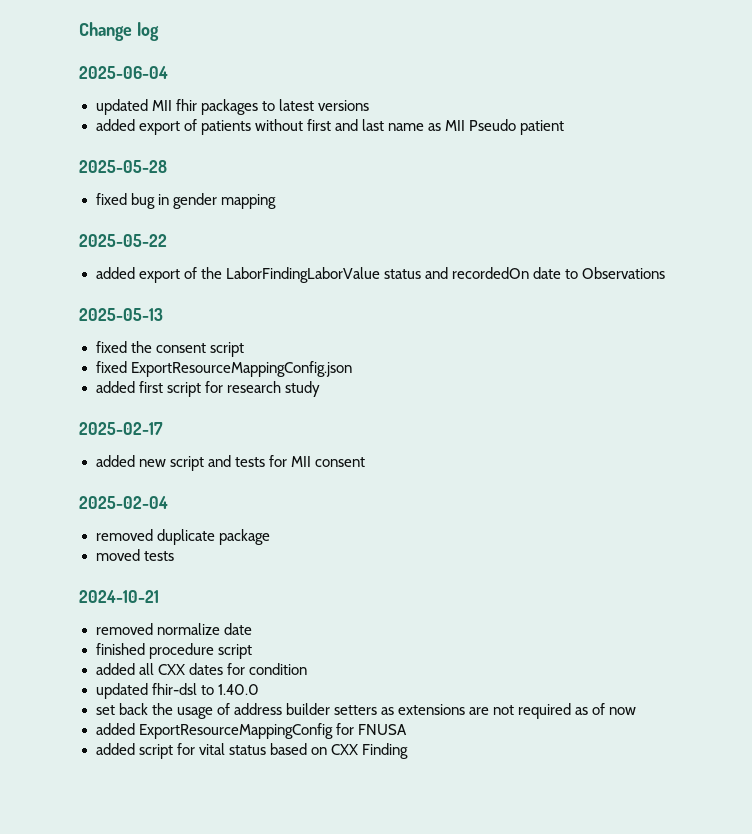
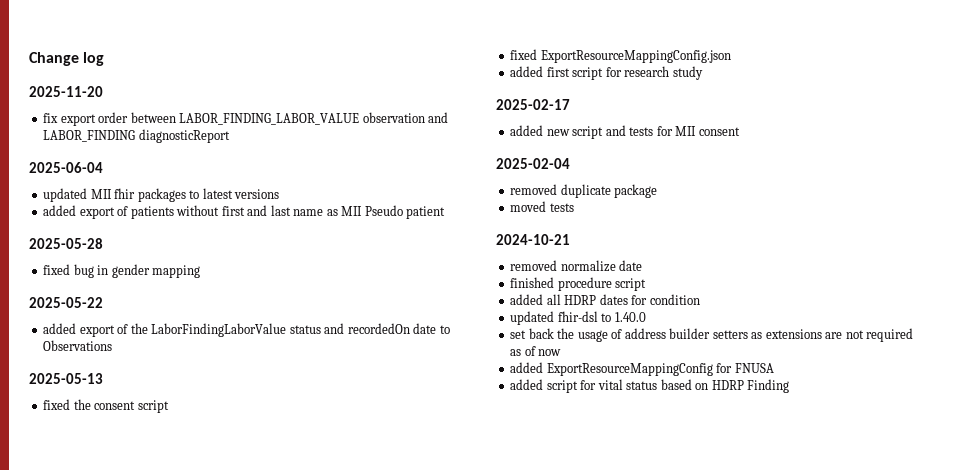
(159, 31) none -> [29,86,103,97] [43,112,449,126] [43,129,230,143] // 2025-11-20 // fix export order between LABOR_FINDING_LABOR_VALUE observation and LABOR_FINDING diagnosticReport
[157,664,185,675] CXX -> [564,295,597,305] HDRP
[330,744,358,755] CXX -> [711,380,744,390] HDRP

